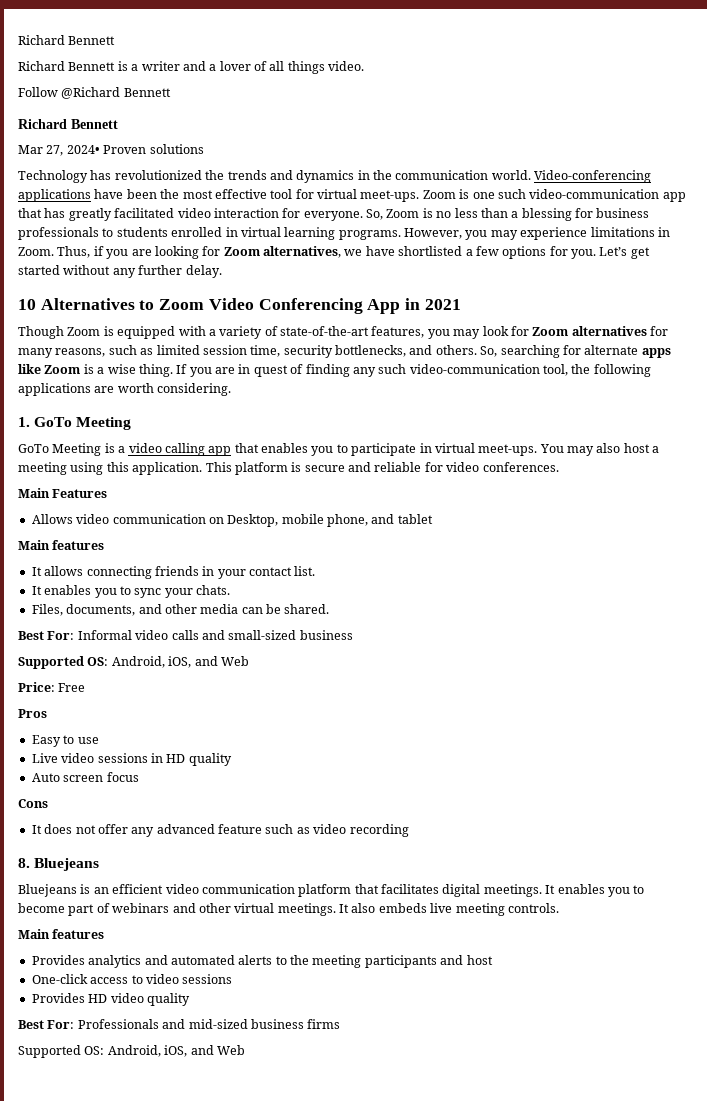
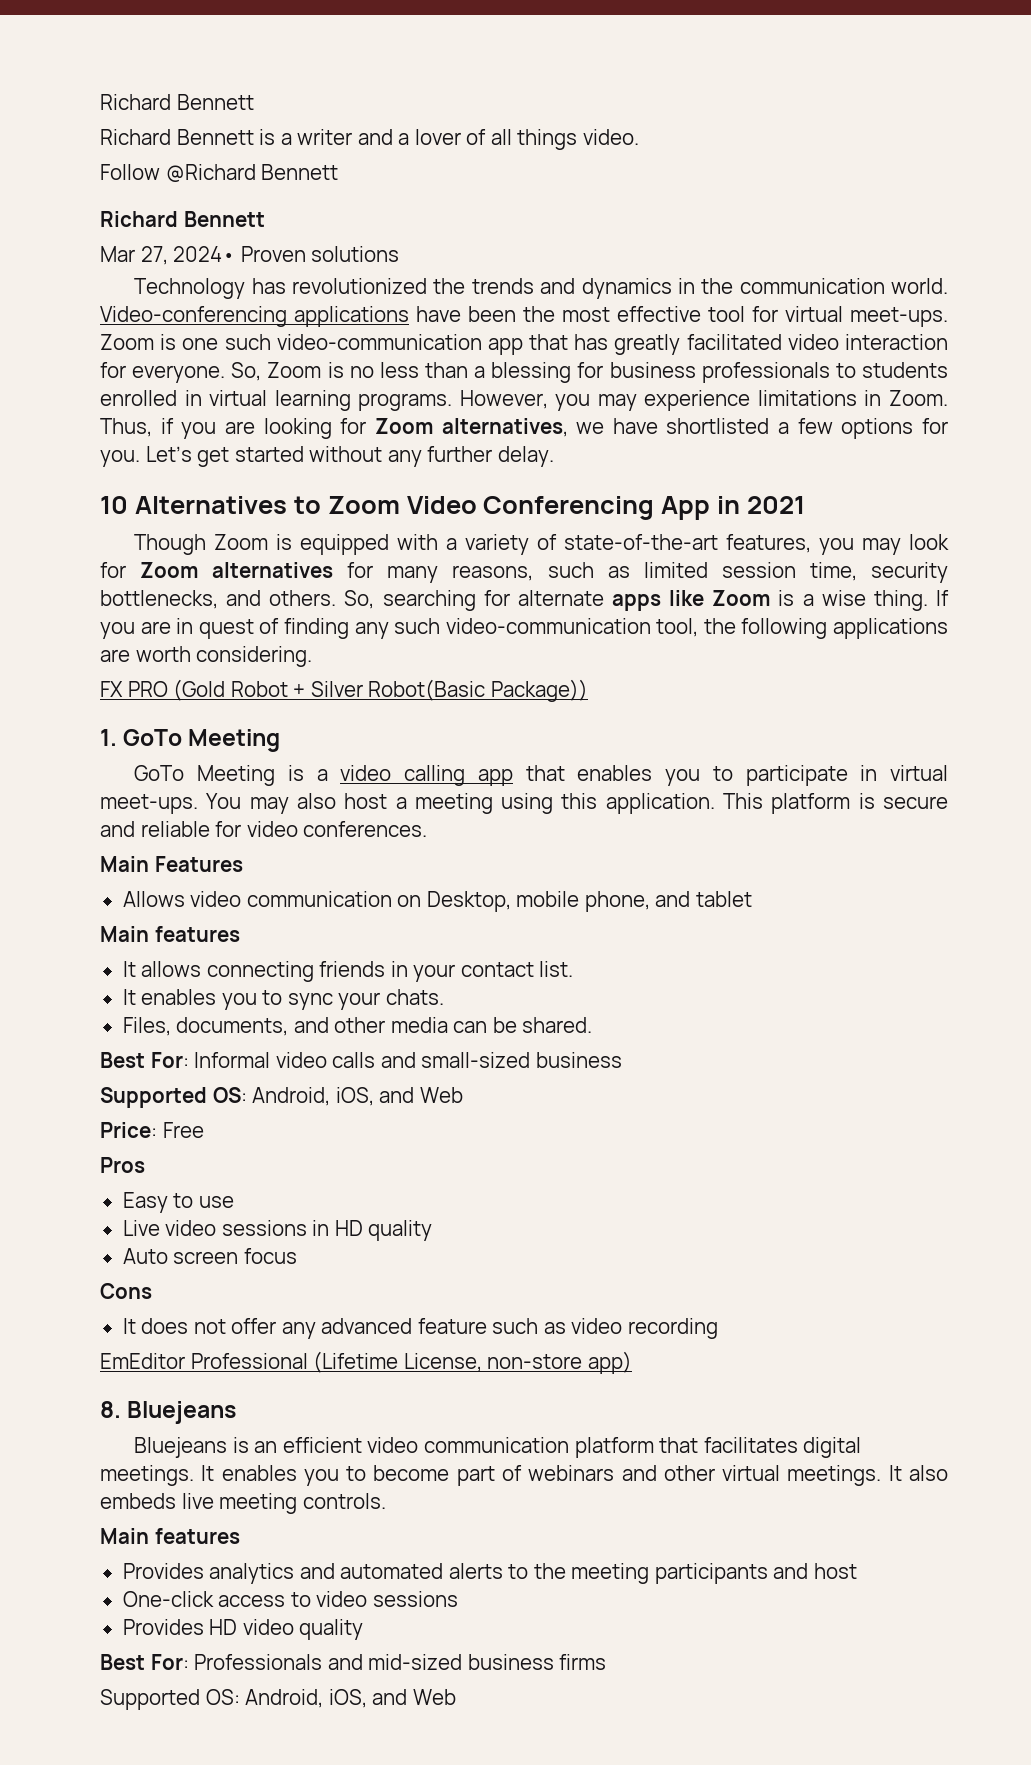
(232, 389) none -> [100,679,588,702] // FX PRO (Gold Robot + Silver Robot(Basic Package))
(409, 830) none -> [100,1351,632,1374] // EmEditor Professional (Lifetime License, non-store app)

